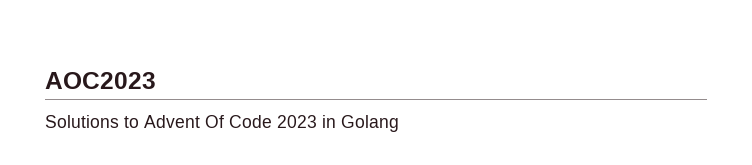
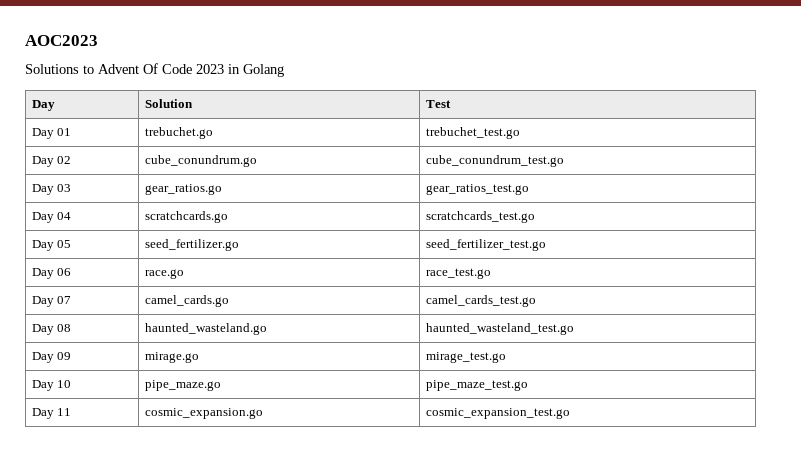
(399, 123) none -> [31,100,55,111] [144,99,193,108] [425,100,451,108] [31,128,72,139] [144,127,213,139] [425,127,520,139] [31,156,72,167] [144,155,257,167] [425,155,564,167] [31,184,72,195] [144,184,222,195] [425,184,529,195] [31,212,72,223] [144,211,228,223] [425,211,535,223] [31,240,72,251] [144,239,239,251] [425,239,546,251] [31,268,72,279] [144,269,184,279] [425,268,491,279] [31,296,72,307] [144,295,229,307] [425,295,536,307] [31,324,72,335] [144,323,267,335] [425,323,574,335] [31,352,72,363] [144,352,199,363] [425,352,506,363] [31,380,72,391] [144,380,221,391] [425,380,528,391] [31,408,72,419] [144,408,263,419] [425,408,570,419] // Day | Solution | Test // Day 01 | trebuchet.go | trebuchet_test.go // Day 02 | cube_conundrum.go | cube_conundrum_test.go // Day 03 | gear_ratios.go | gear_ratios_test.go // Day 04 | scratchcards.go | scratchcards_test.go // Day 05 | seed_fertilizer.go | seed_fertilizer_test.go // Day 06 | race.go | race_test.go // Day 07 | camel_cards.go | camel_cards_test.go // Day 08 | haunted_wasteland.go | haunted_wasteland_test.go // Day 09 | mirage.go | mirage_test.go // Day 10 | pipe_maze.go | pipe_maze_test.go // Day 11 | cosmic_expansion.go | cosmic_expansion_test.go

